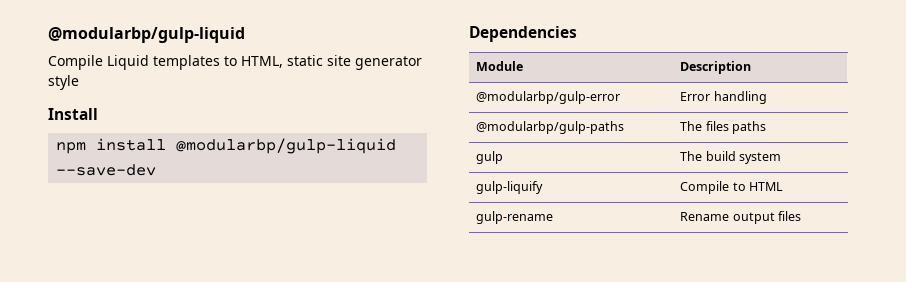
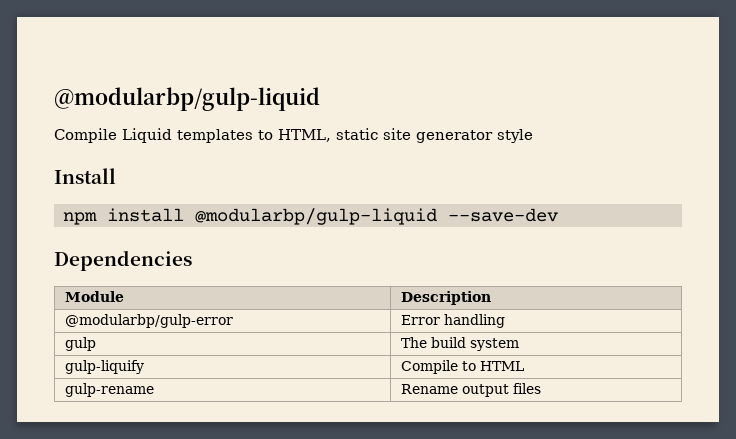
[476,121,625,134] [680,121,767,134] // @modularbp/gulp-paths | The files paths -> (506, 321) none

